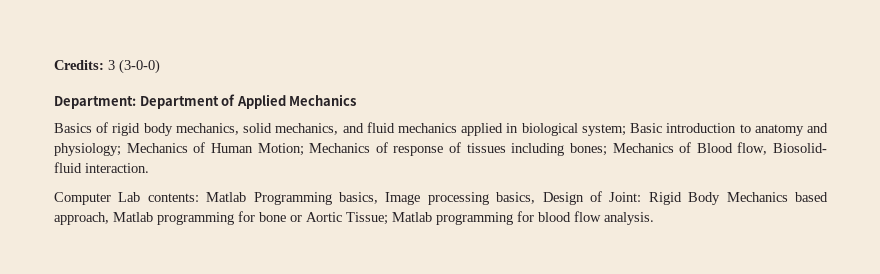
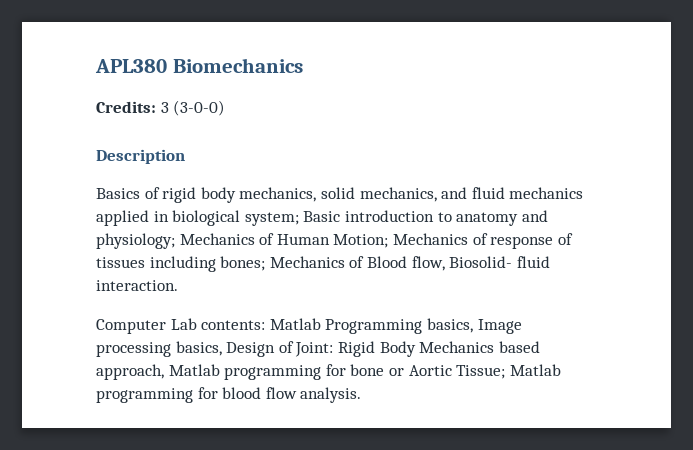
(54, 65) none -> [95,58,303,73] APL380 Biomechanics //
[54,94,357,109] Department: Department of Applied Mechanics -> [96,149,185,164] Description

